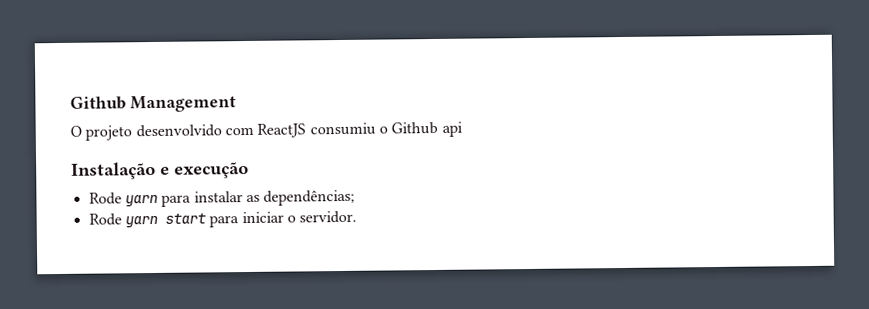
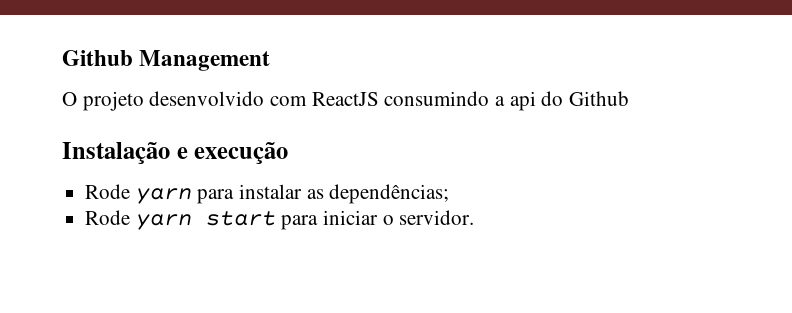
[309,121,463,137] consumiu o Github api -> [384,91,630,111] consumindo a api do Github

